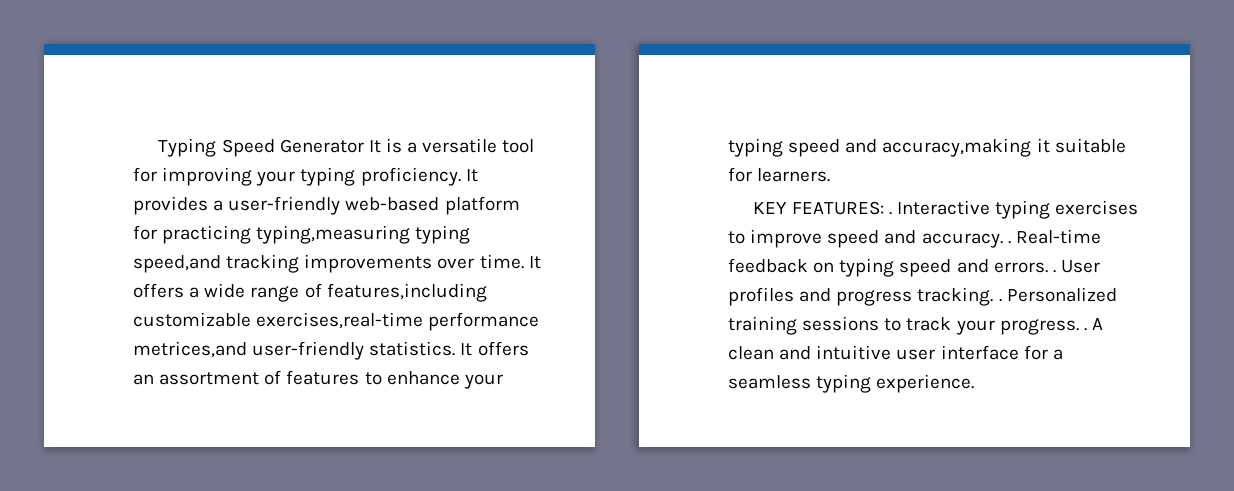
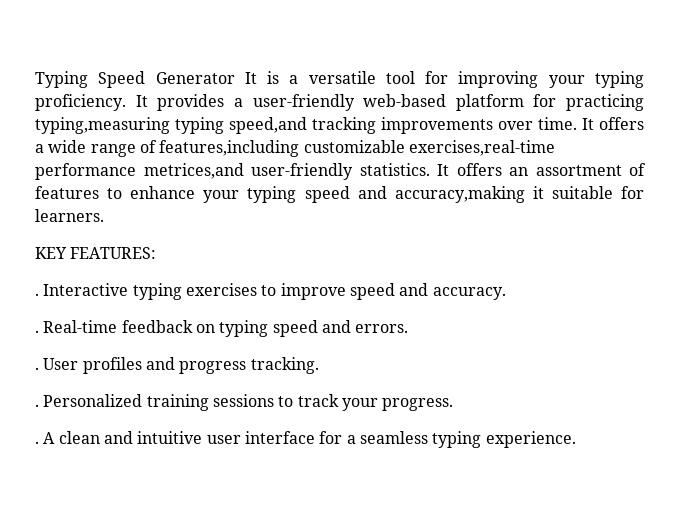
(884, 208) none -> (157, 253) //
(1003, 240) none -> (506, 293) //
(1048, 267) none -> (409, 328) //
(994, 296) none -> (319, 365) //
(1079, 327) none -> (454, 404) //

